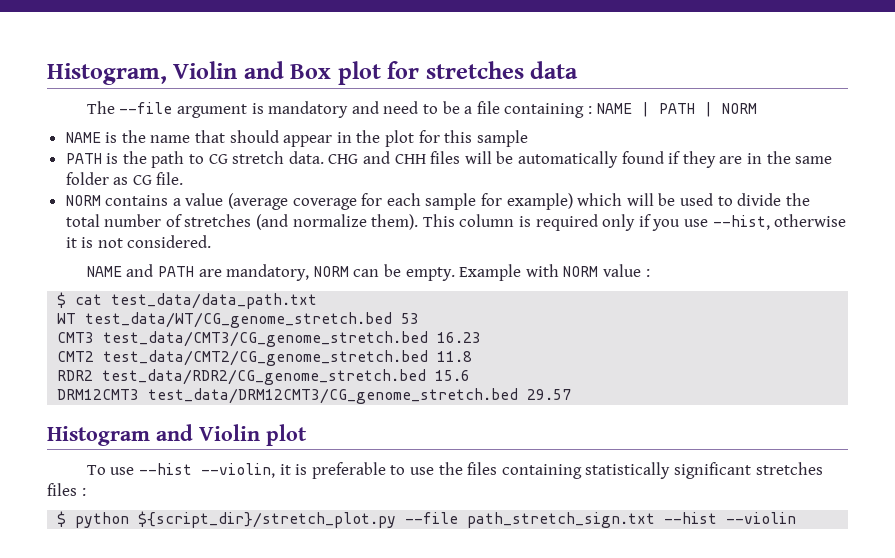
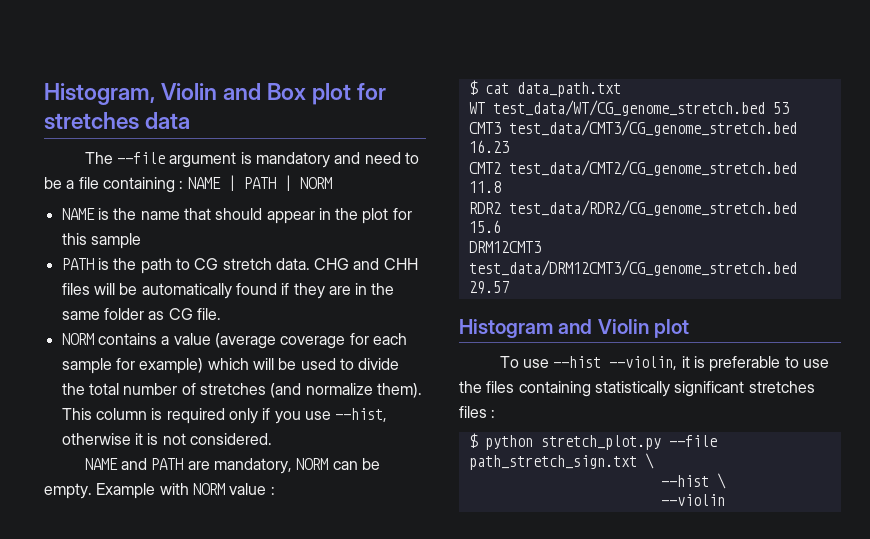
[111,293,318,309] test_data/data_path.txt -> [516,82,621,97] data_path.txt
[138,511,397,528] ${script_dir}/stretch_plot.py -> [540,435,661,450] stretch_plot.py
[664,512,718,524] --hist -> [644,453,654,469] [660,473,726,489] \ // --hist \ //

